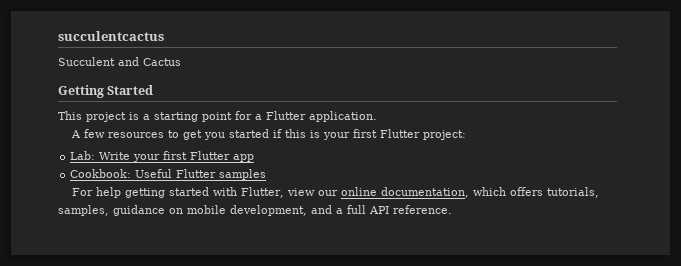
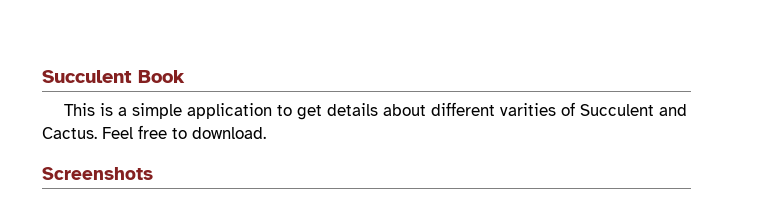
[58,31,164,41] [58,57,181,66] [58,85,154,98] [58,111,377,122] [71,129,467,140] [70,151,255,162] [70,169,267,180] [72,187,600,198] [58,205,452,216] succulentcactus // Succulent and Cactus // Getting Started // This project is a starting point for a Flutter application. // A few resources to get you started if this is your first Flutter project: // Lab: Write your first Flutter app // Cookbook: Useful Flutter samples // For help getting started with Flutter, view our online documentation, which offers tutorials, samples, guidance on mobile development, and a full API reference. -> [42,70,185,83] [64,102,688,120] [42,125,266,139] [42,167,153,180] Succulent Book // This is a simple application to get details about different varities of Succulent and Cactus. Feel free to download. // Screenshots

